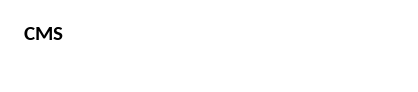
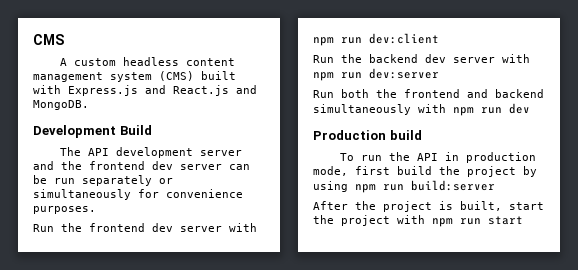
(63, 33) none -> [59,57,235,66] [33,71,236,82] [33,85,257,96] [33,100,89,110] [33,125,152,138] [59,147,242,158] [33,161,250,170] [33,175,173,186] [33,189,243,200] [33,206,96,214] [33,223,257,232] [313,33,439,46] [313,54,530,63] [313,68,439,81] [313,89,544,98] [313,103,530,116] [313,130,422,140] [339,152,536,163] [313,166,537,177] [313,180,495,193] [313,201,544,212] [313,215,523,227] // A custom headless content management system (CMS) built with Express.js and React.js and MongoDB. // Development Build // The API development server and the frontend dev server can be run separately or simultaneously for convenience purposes. // Run the frontend dev server with npm run dev:client // Run the backend dev server with npm run dev:server // Run both the frontend and backend simultaneously with npm run dev // Production build // To run the API in production mode, first build the project by using npm run build:server // After the project is built, start the project with npm run start

